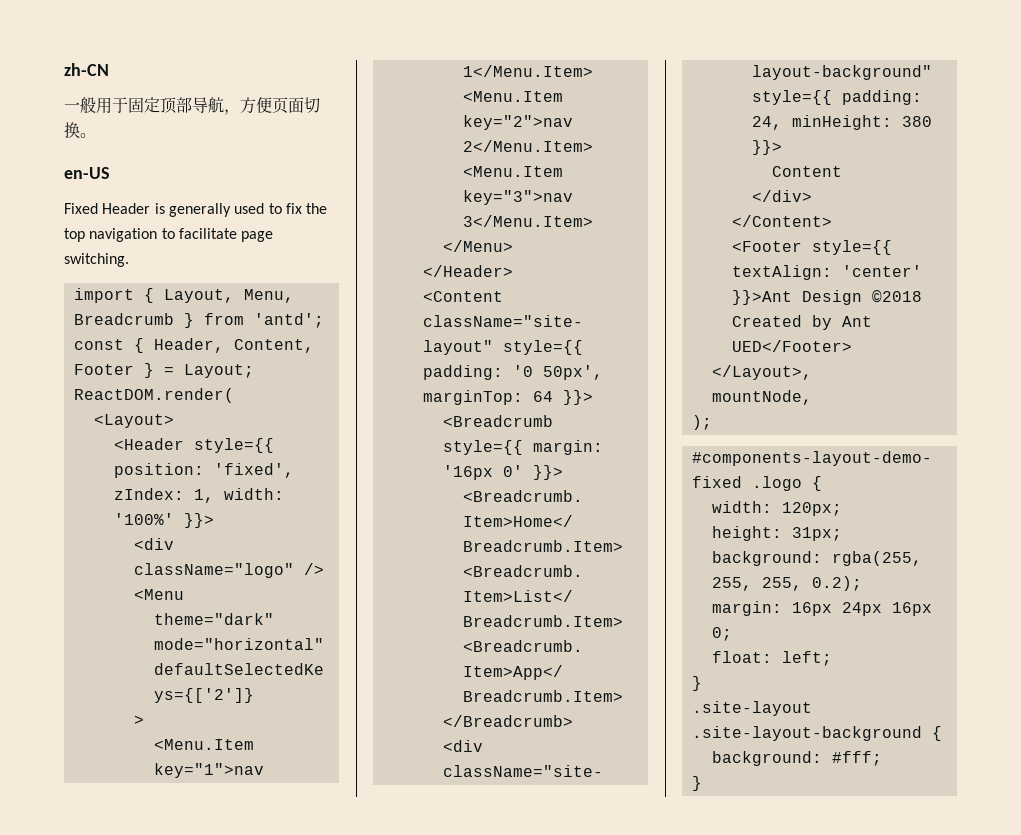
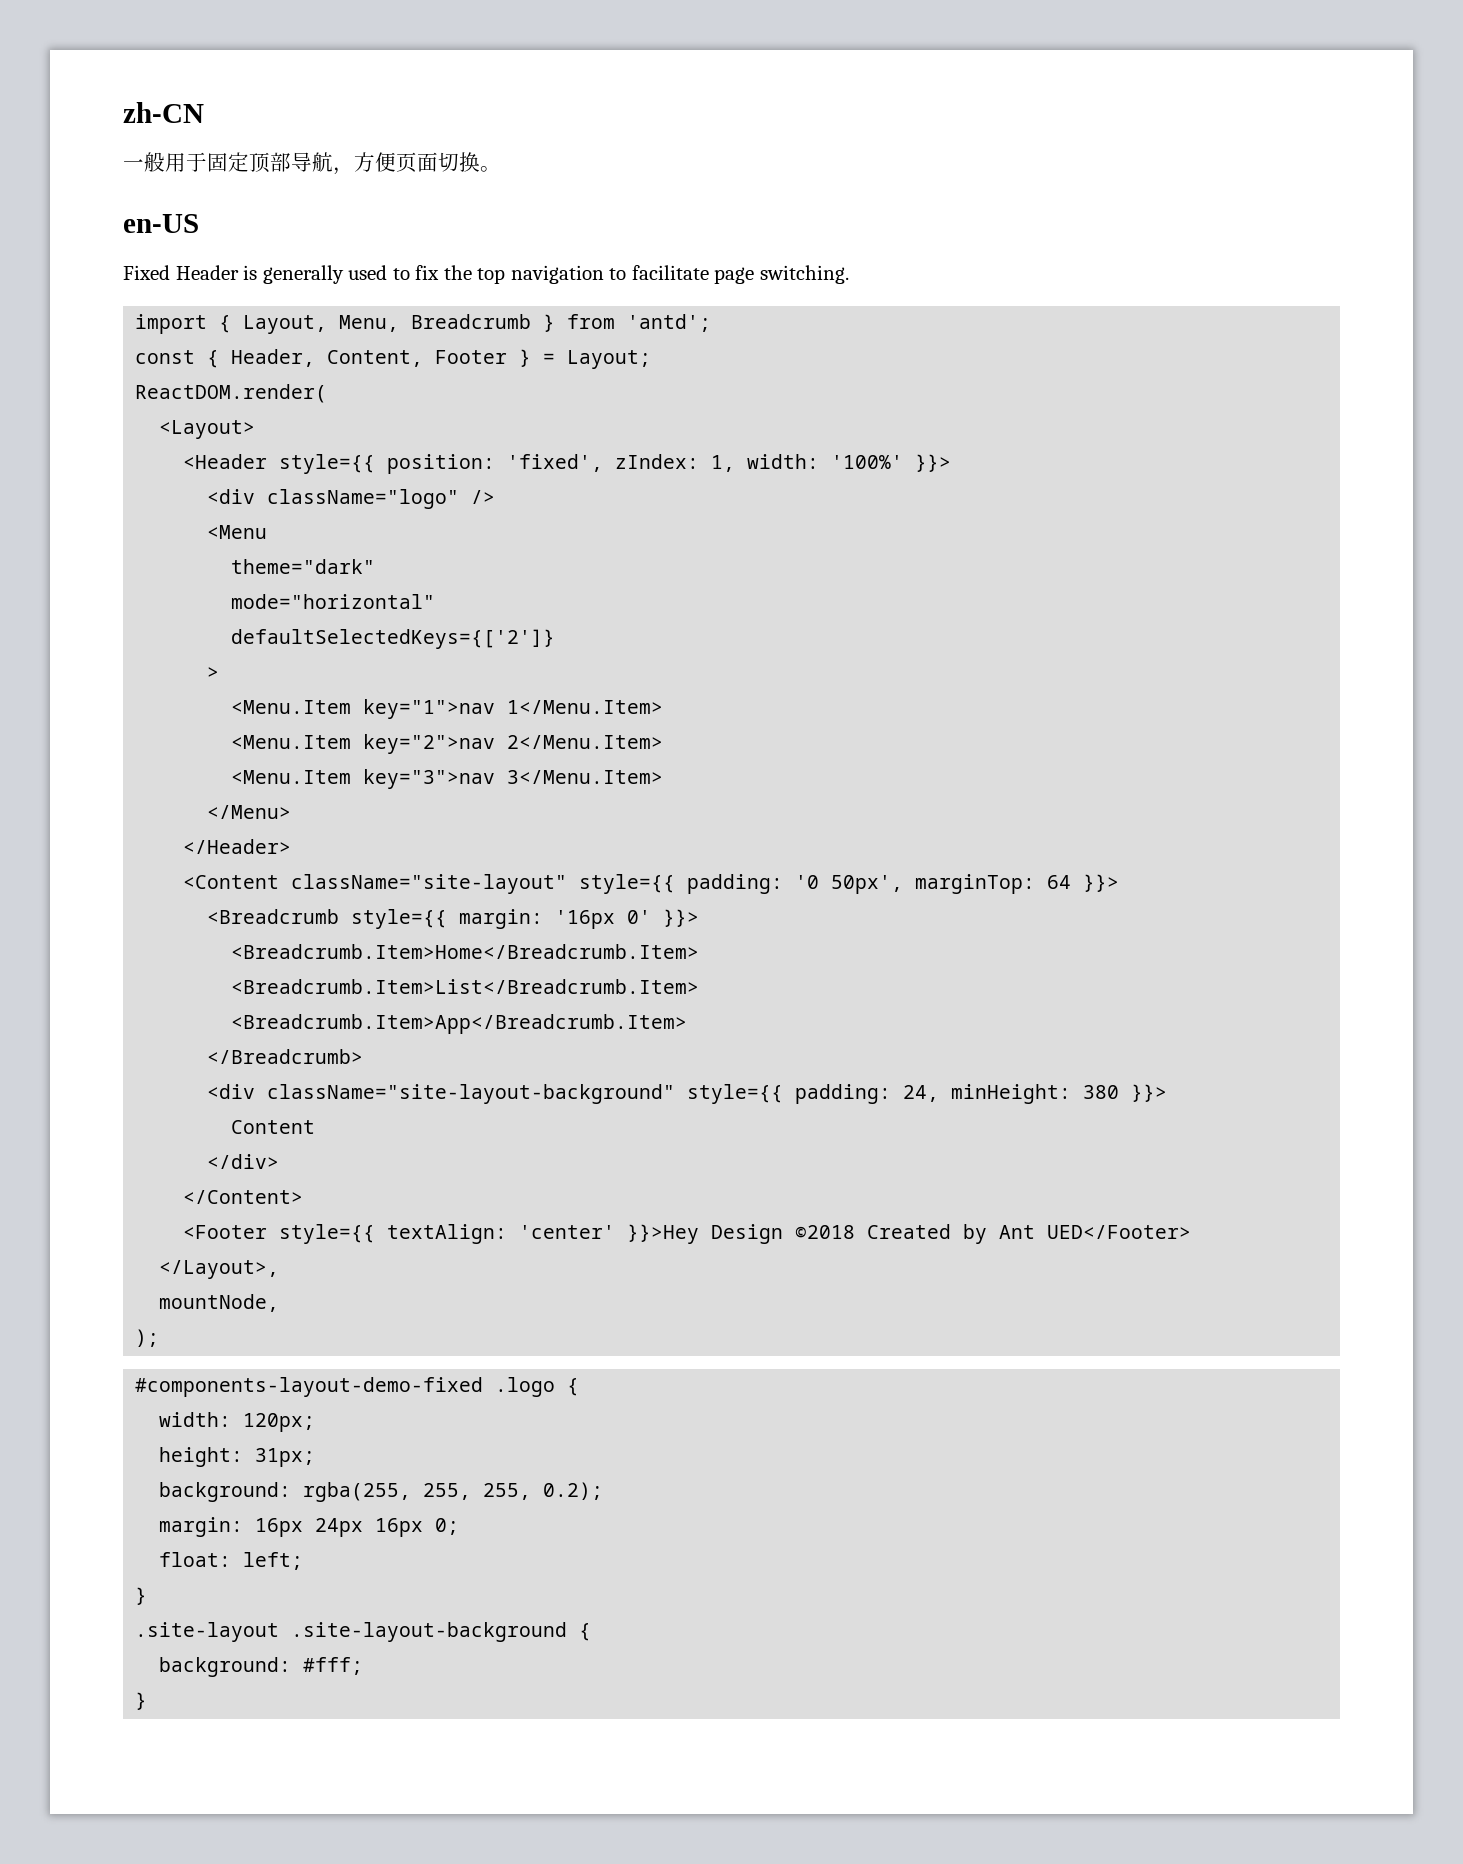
[731,290,792,305] }}>Ant -> [627,1224,700,1244] }}>Hey

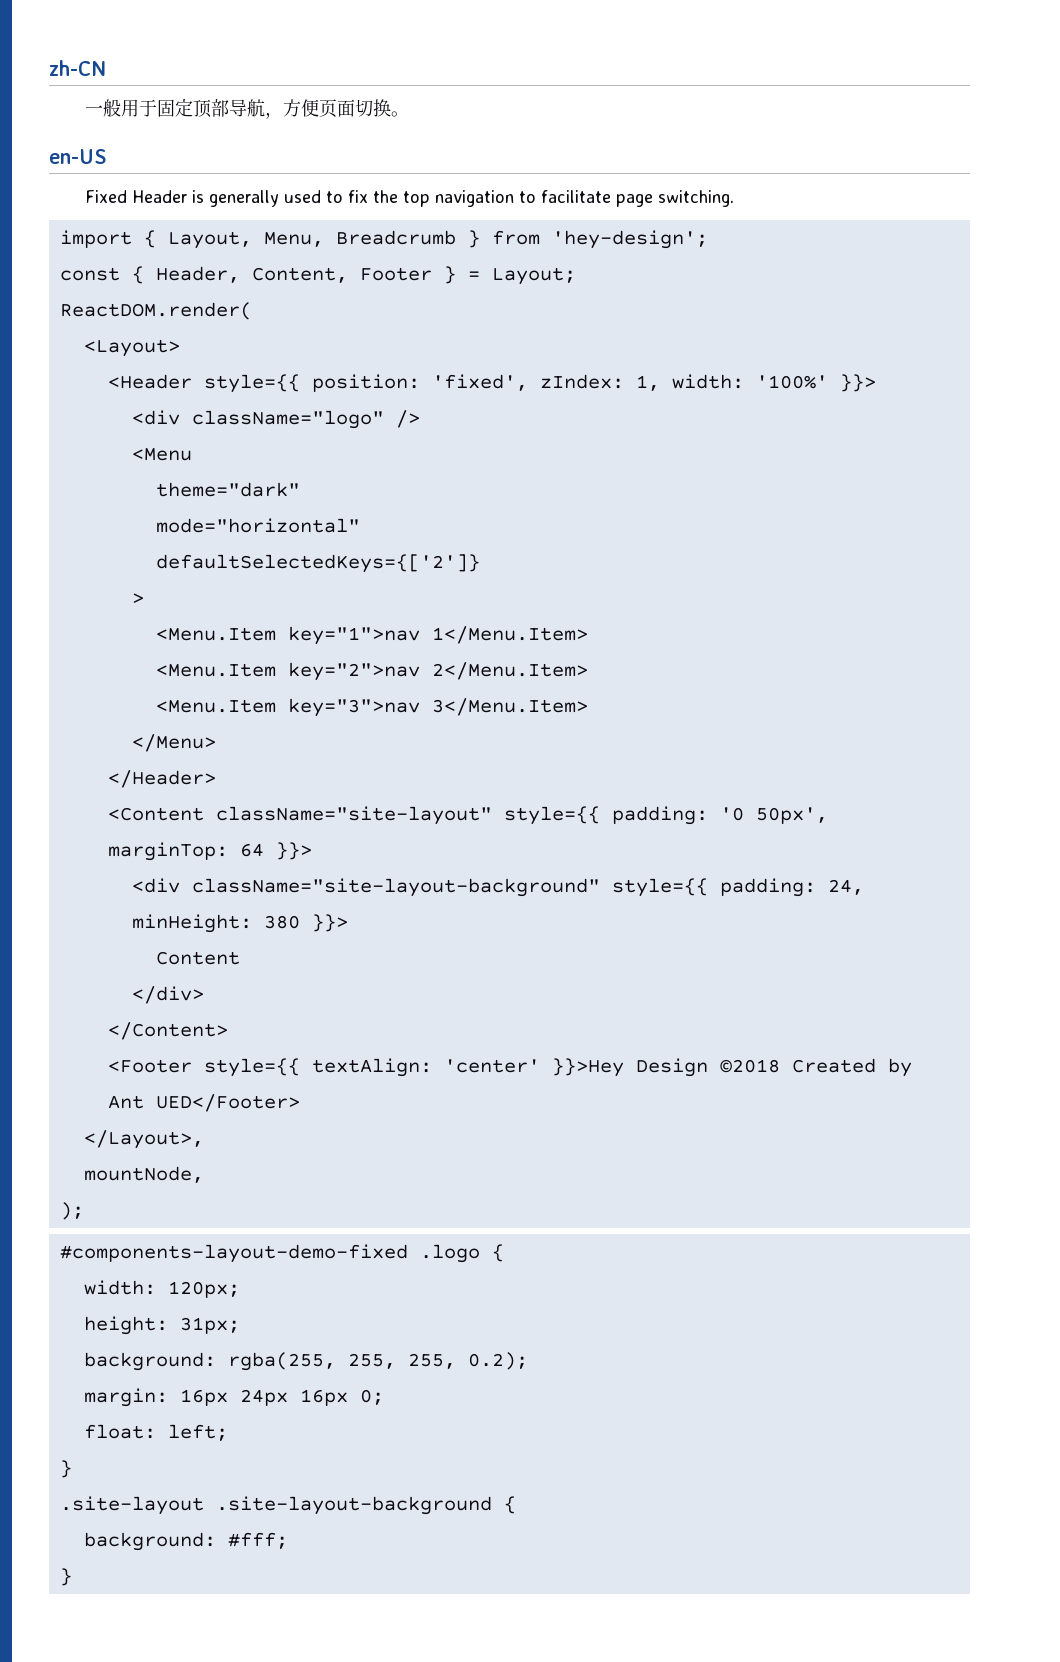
[627,314,712,332] 'antd'; -> [551,230,708,249] 'hey-design';
[207,909,700,929] [231,944,700,959] [231,979,700,994] [231,1014,688,1034] [207,1049,364,1064] // <Breadcrumb style={{ margin: '16px 0' }}> // <Breadcrumb.Item>Home</Breadcrumb.Item> // <Breadcrumb.Item>List</Breadcrumb.Item> // <Breadcrumb.Item>App</Breadcrumb.Item> // </Breadcrumb> -> (312, 851) none

